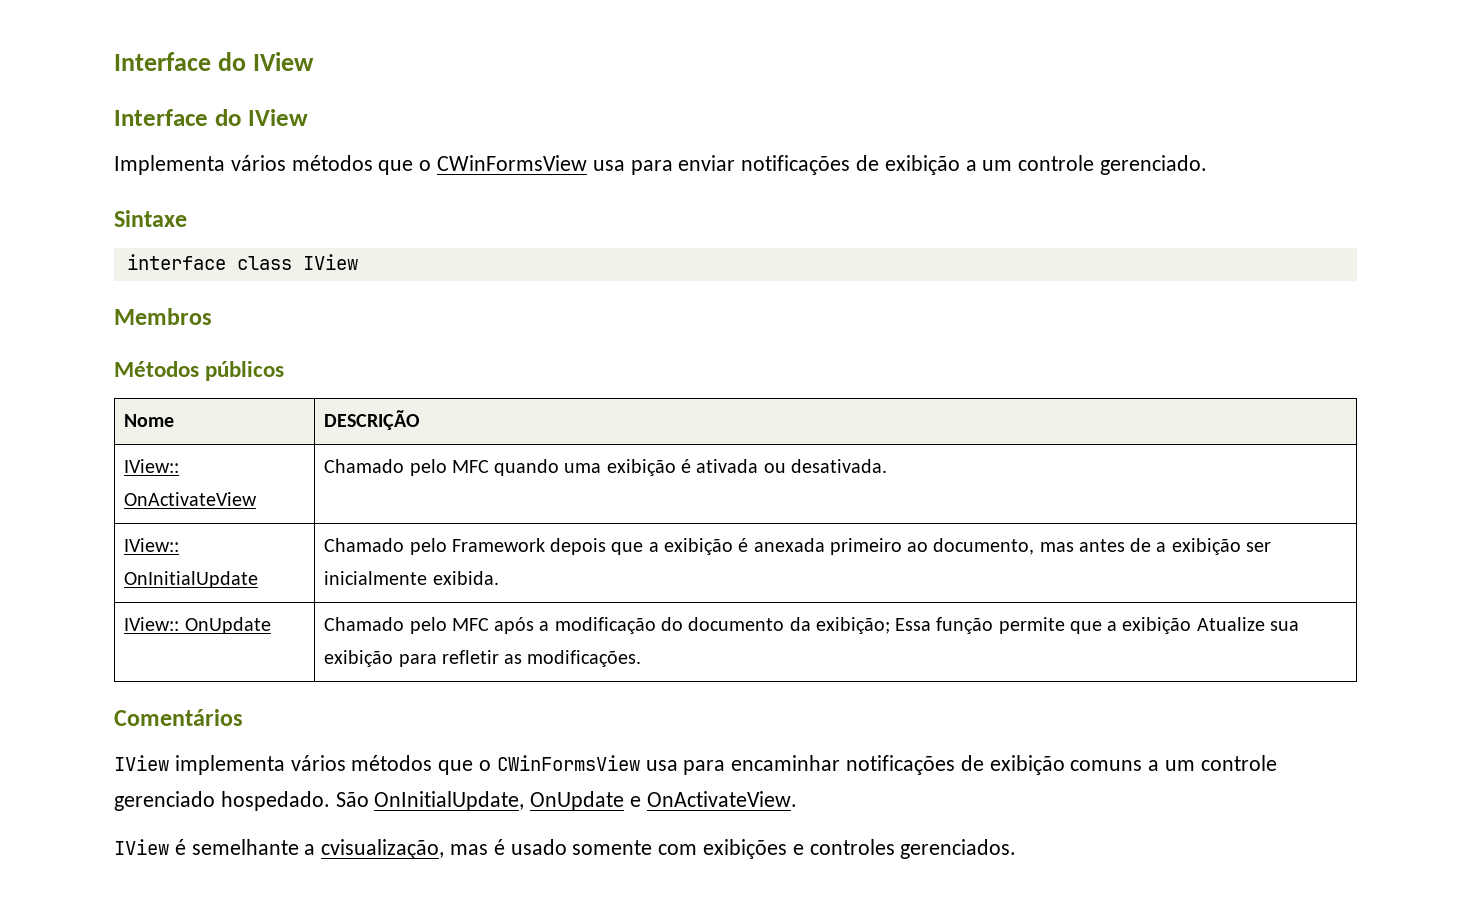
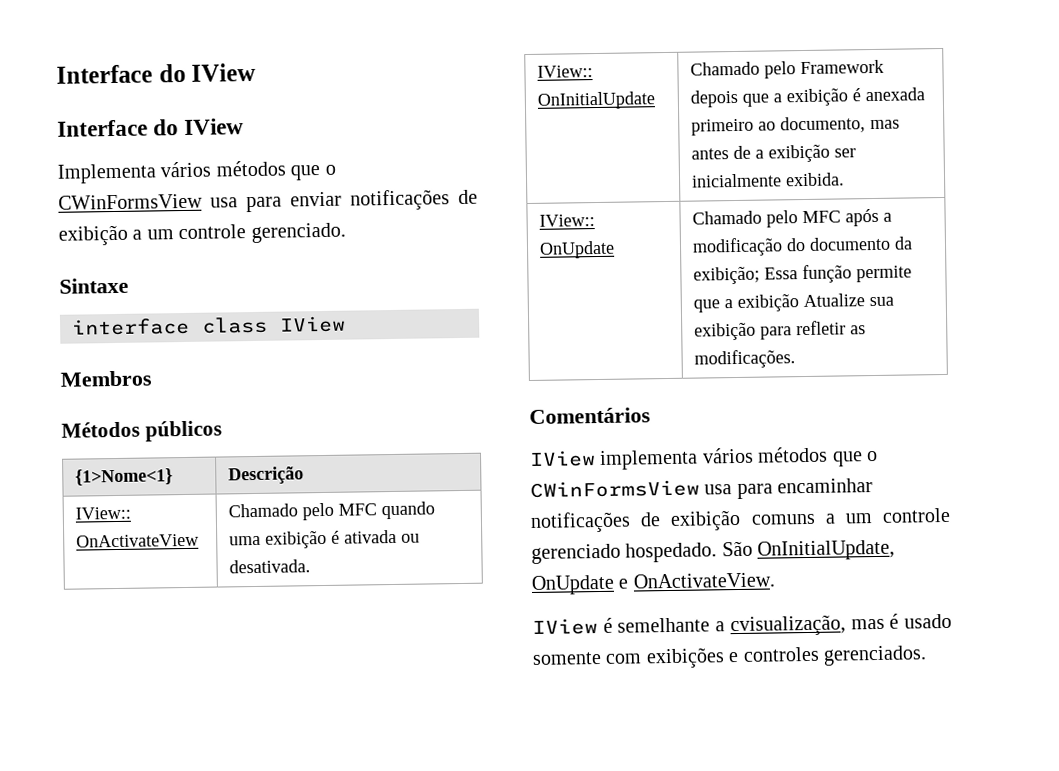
[124,414,175,427] [324,410,421,430] Nome | DESCRIÇÃO -> [75,468,174,486] [228,466,305,485] {1>Nome<1} | Descrição

